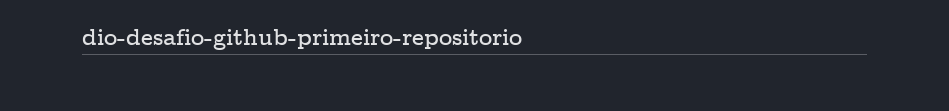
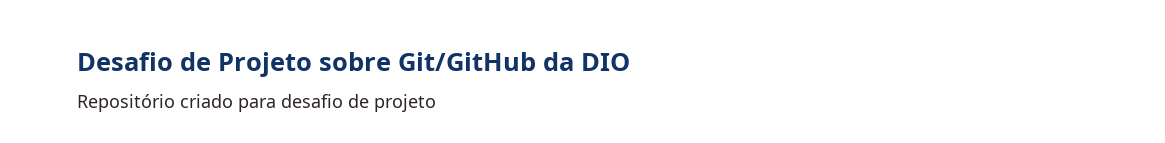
[82,29,522,50] dio-desafio-github-primeiro-repositorio -> [77,52,630,77] [77,94,436,112] Desafio de Projeto sobre Git/GitHub da DIO // Repositório criado para desafio de projeto

